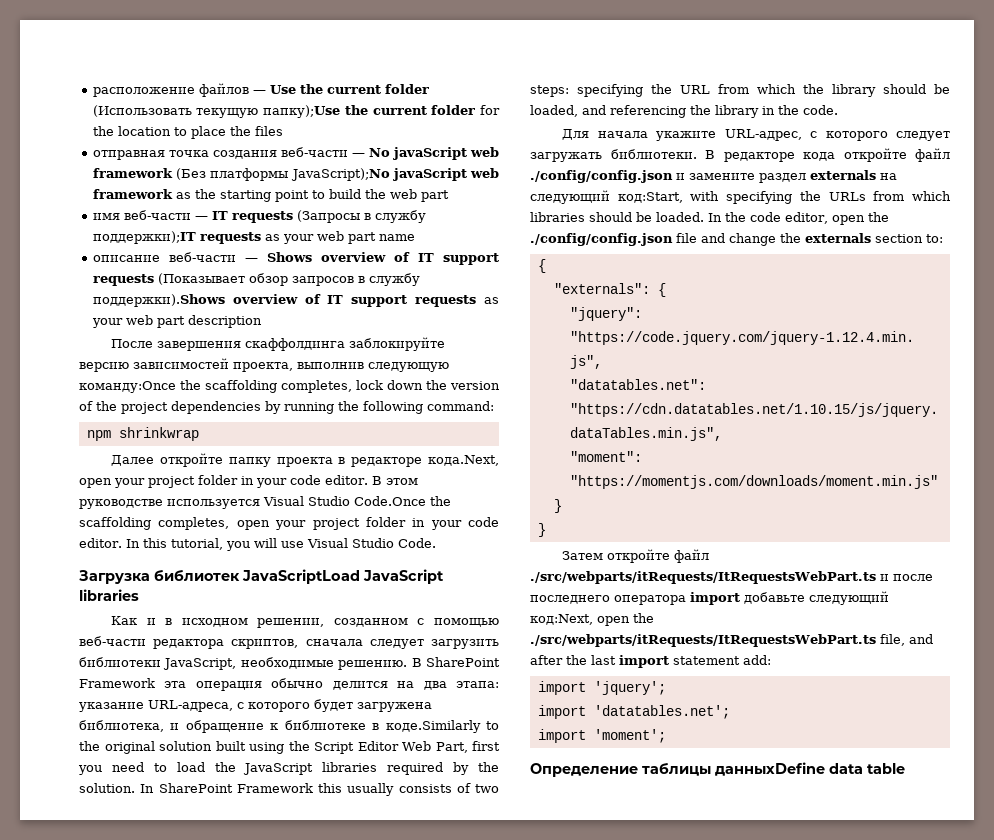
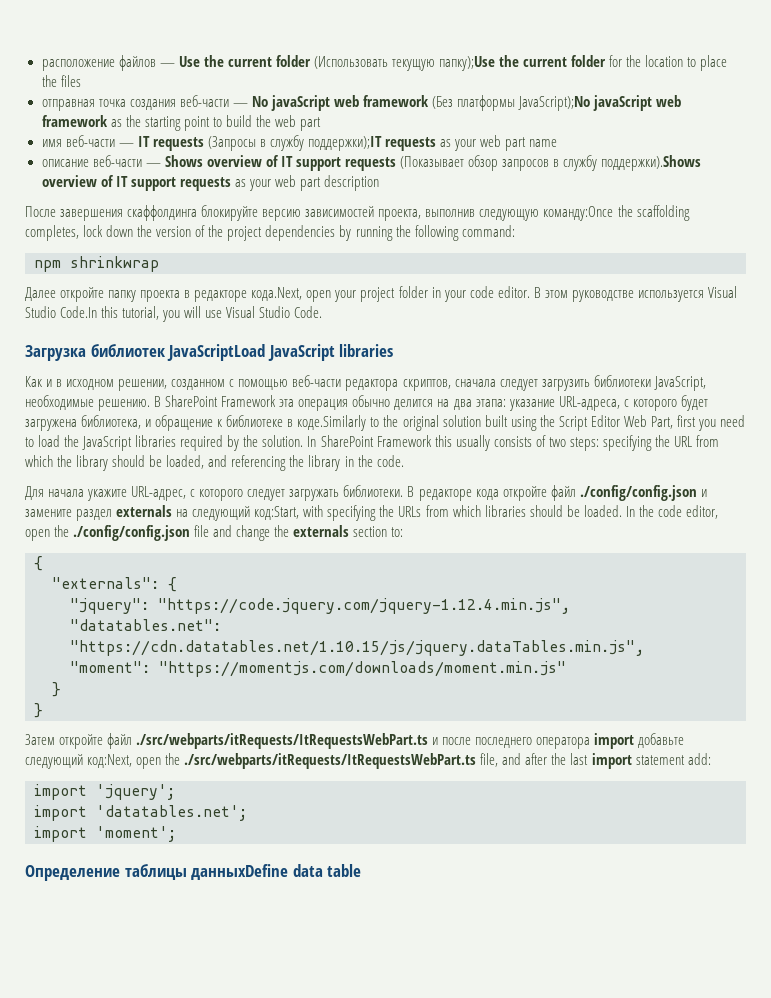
[349,337,446,351] заблокируйте -> [201,205,259,221] блокируйте
[354,496,451,506] [79,517,499,530] [79,538,140,548] Code.Once the scaffolding completes, open your project folder in your code editor. In -> [60,306,98,318] Code.In

